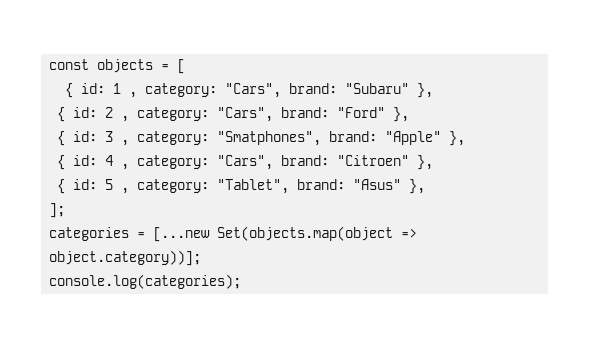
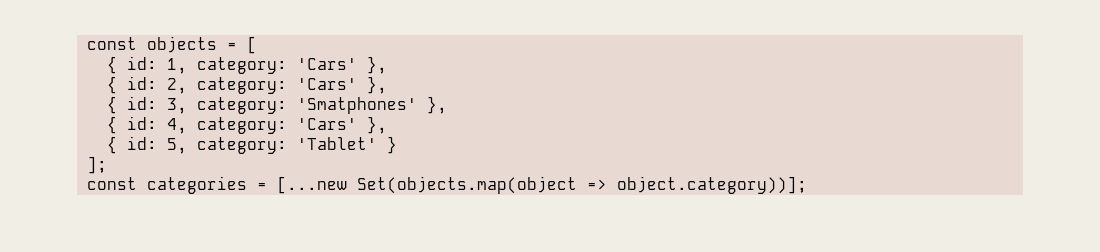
[113,83,434,98] [57,107,410,122] [57,131,466,146] [57,155,434,170] [57,179,426,194] 1 , category: "Cars", brand: "Subaru" }, // { id: 2 , category: "Cars", brand: "Ford" }, // { id: 3 , category: "Smatphones", brand: "Apple" }, // { id: 4 , category: "Cars", brand: "Citroen" }, // { id: 5 , category: "Tablet", brand: "Asus" }, -> [167,56,388,74] [107,76,388,94] [107,96,448,114] [107,116,388,134] [107,136,398,154] 1, category: 'Cars' }, // { id: 2, category: 'Cars' }, // { id: 3, category: 'Smatphones' }, // { id: 4, category: 'Cars' }, // { id: 5, category: 'Tablet' }
(66, 210) none -> [87,177,138,190] const
[49,274,242,289] // console.log(categories); -> (808, 185) none

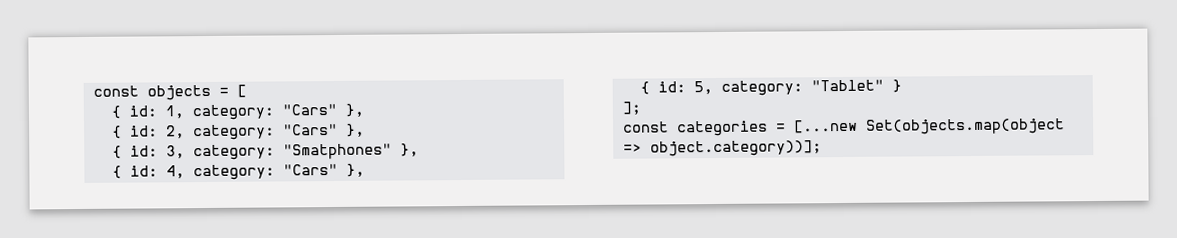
[297,58,358,70] 'Cars' -> [282,103,338,116] "Cars"
[297,78,358,90] 'Cars' -> [283,123,339,136] "Cars"
[297,97,418,114] 'Smatphones' -> [283,143,393,160] "Smatphones"
[297,118,358,130] 'Cars' -> [283,163,339,176] "Cars"
[297,137,378,150] 'Tablet' -> [811,79,885,92] "Tablet"

